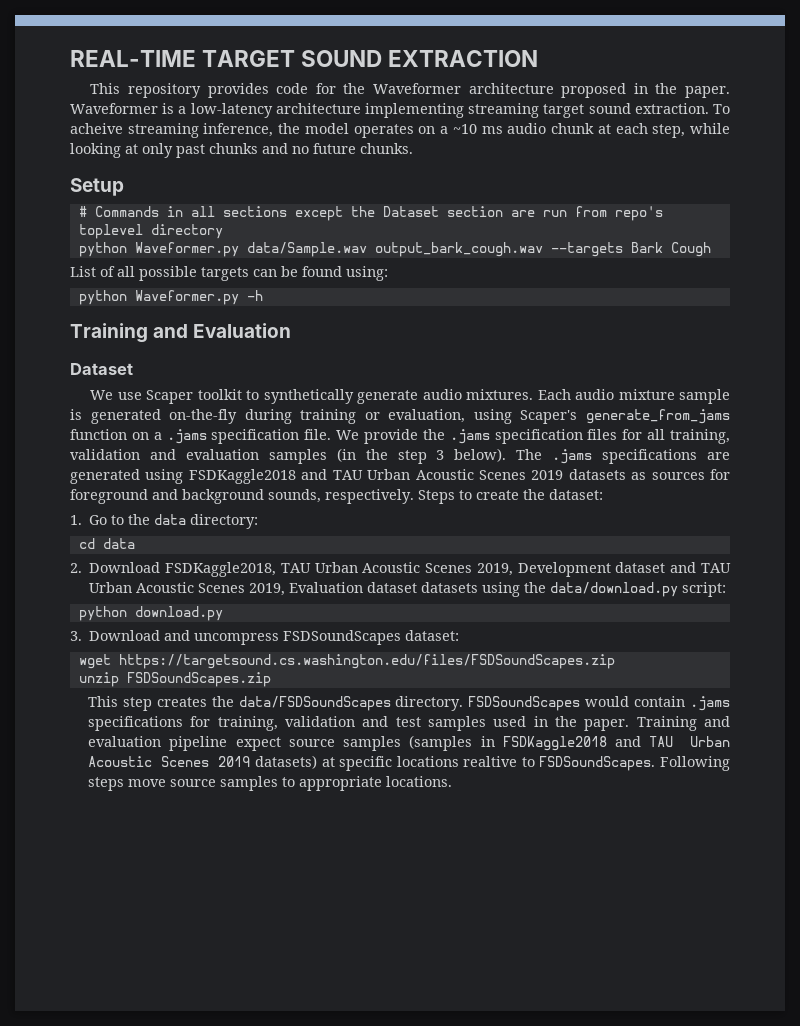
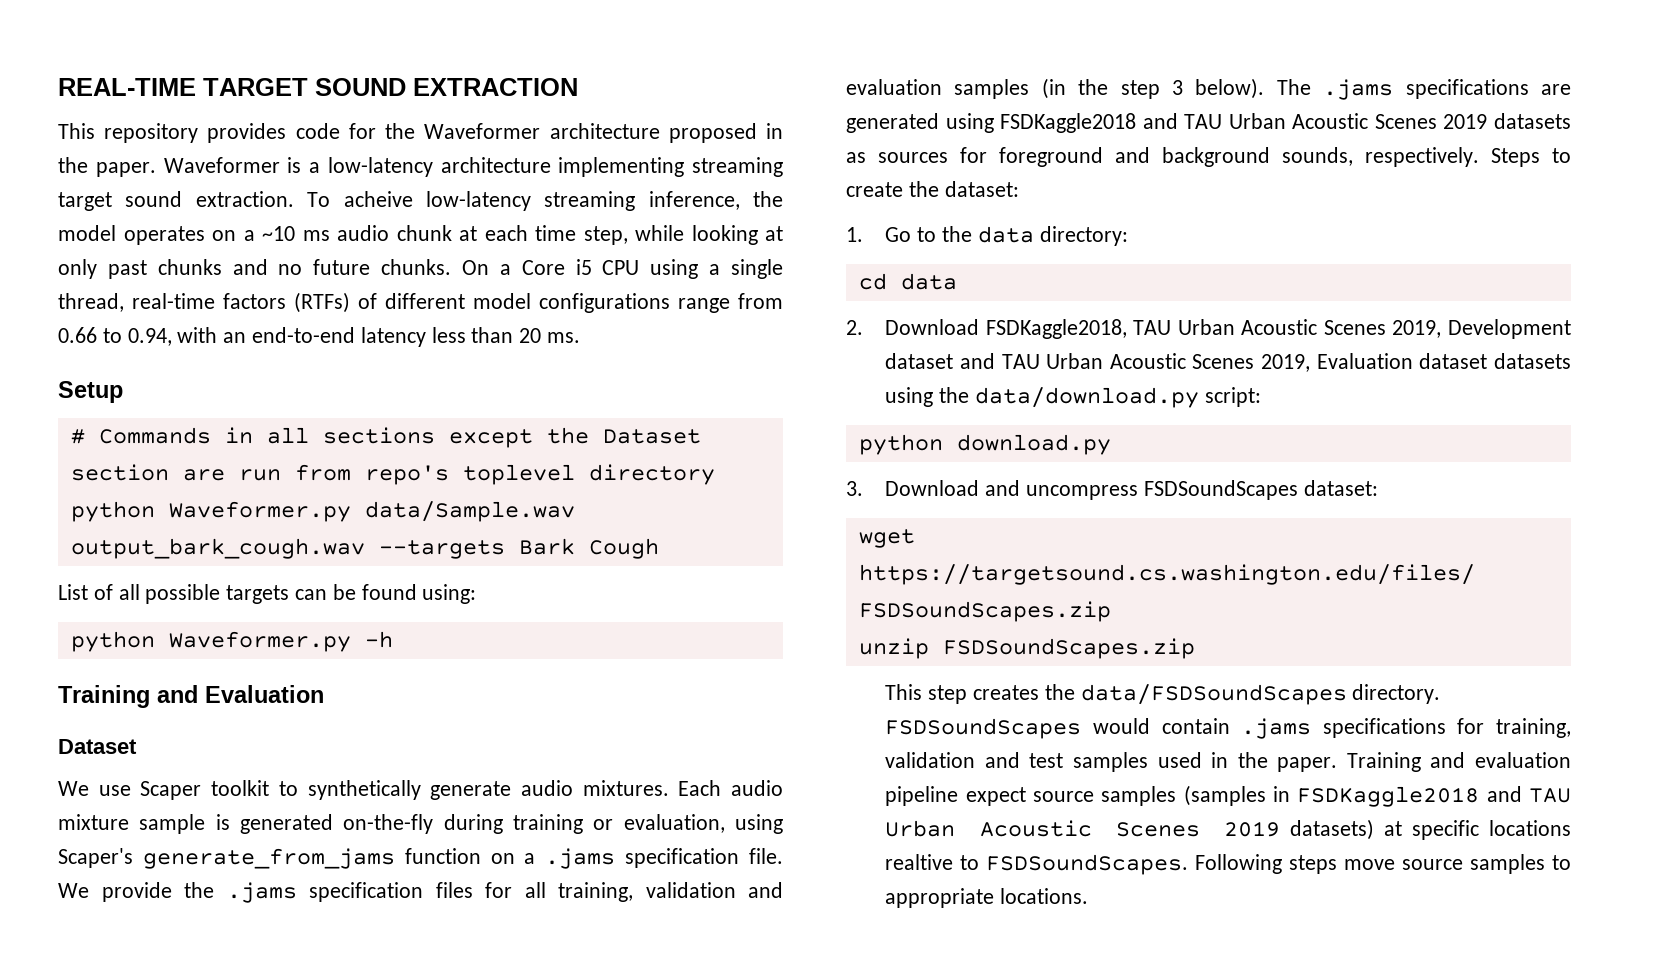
(123, 128) none -> [425,191,531,211] low-latency
(648, 128) none -> [535,225,576,241] time
(413, 148) none -> [462,259,784,279] [58,292,783,313] [58,327,581,347] On a Core i5 CPU using a single thread, real-time factors (RTFs) of different model configurations range from 0.66 to 0.94, with an end-to-end latency less than 20 ms.

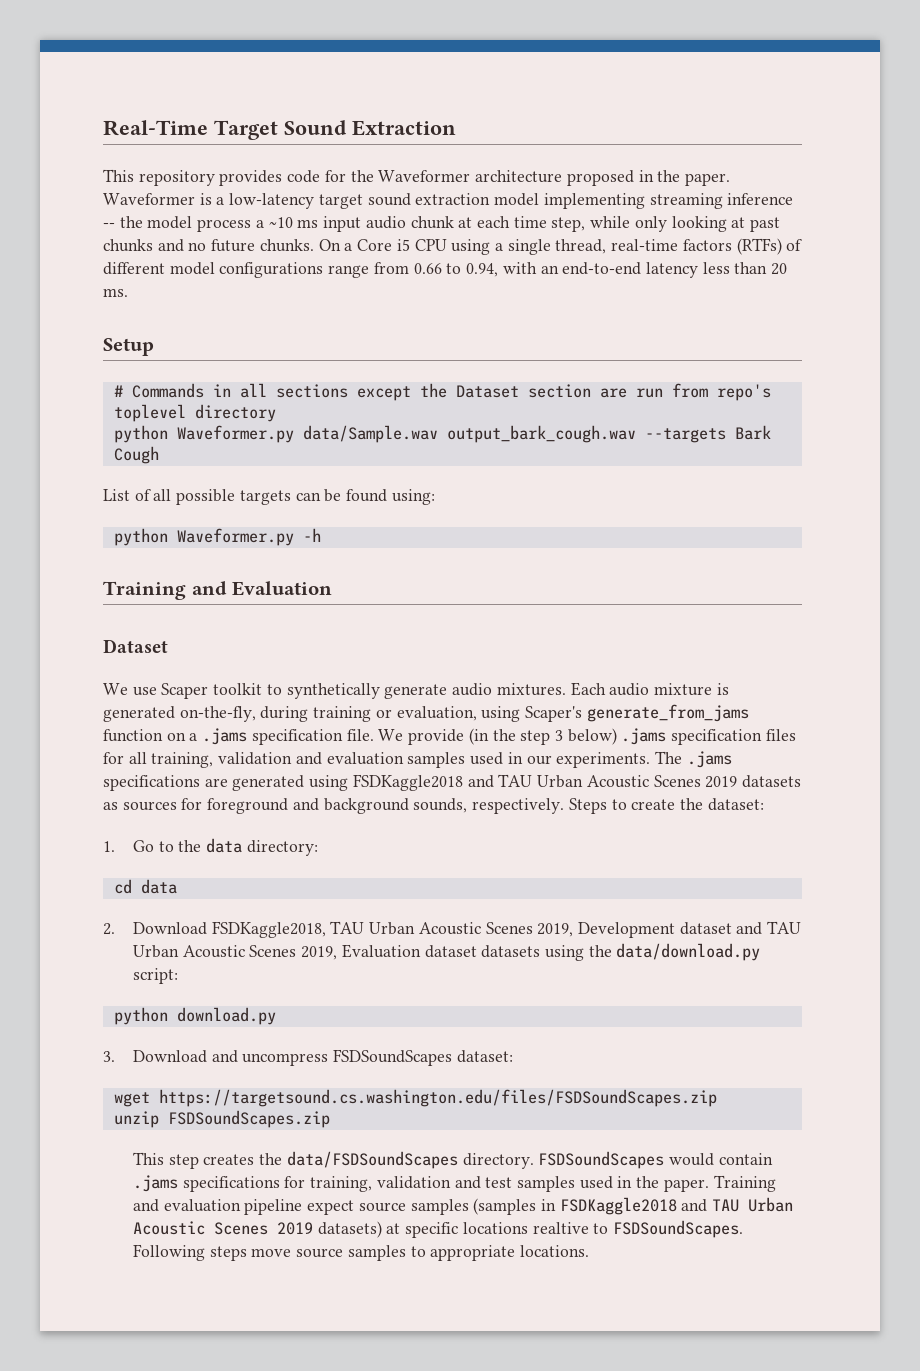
[58,78,578,96] REAL-TIME TARGET SOUND EXTRACTION -> [103,120,456,140] Real-Time Target Sound Extraction
[440,157,783,177] [58,191,783,211] [58,225,236,245] architecture implementing streaming target sound extraction. To acheive low-latency streaming inference, the model operates on -> [318,193,794,209] [103,216,252,232] target sound extraction model implementing streaming inference -- the model process
(330, 235) none -> [323,216,362,232] input
(684, 233) none -> [634,216,667,232] only
[58,259,97,279] only -> (746, 222) none
[139,814,206,834] sample -> (712, 689) none
[343,814,434,834] on-the-fly -> [179,706,256,722] on-the-fly,
[184,882,214,898] the -> [468,728,617,745] (in the step 3 below)
[1041,78,1265,99] (in the step 3 below). -> [470,752,651,768] used in our experiments.

